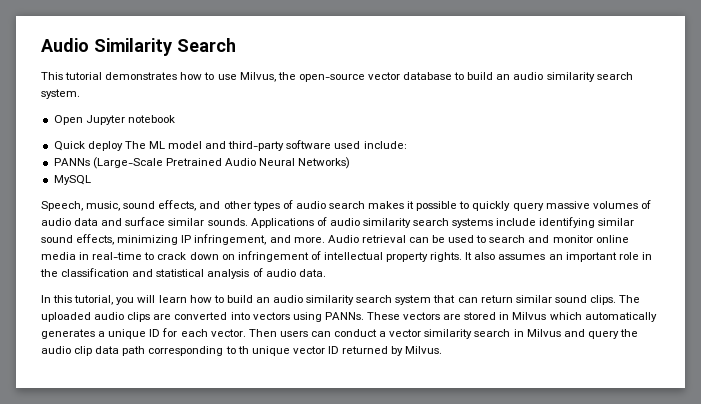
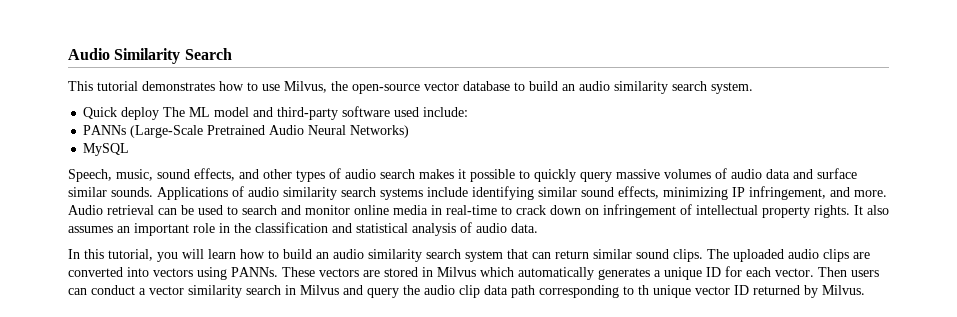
[53,115,175,125] // Open Jupyter notebook -> (753, 88) none

